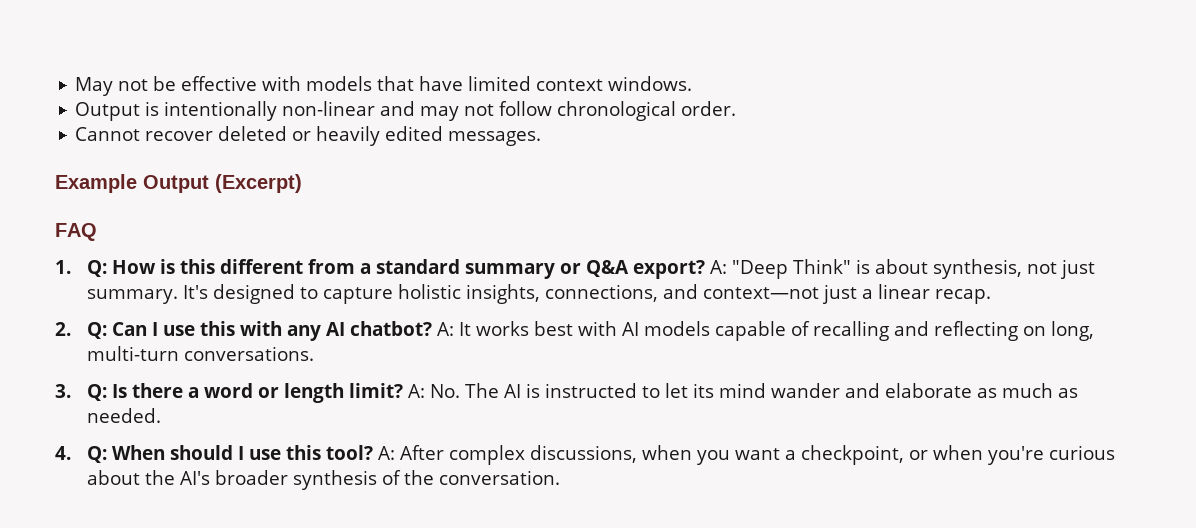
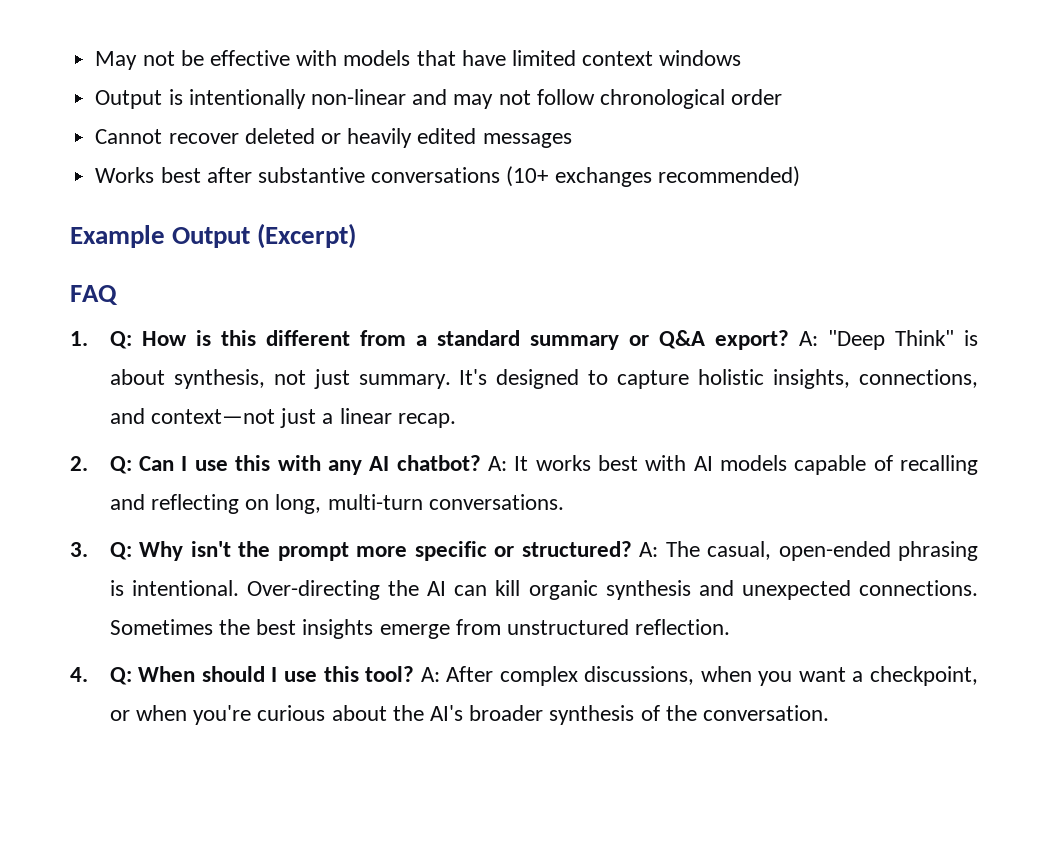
[608,76,693,91] windows. -> [659,50,742,66] windows
[681,101,737,116] order. -> [731,89,783,105] order
[448,131,542,146] messages. -> [482,133,572,148] [95,166,800,187] messages // Works best after substantive conversations (10+ exchanges recommended)
[111,383,1078,403] [86,408,161,423] Is there a word or length limit? A: No. The AI is instructed to let its mind wander and elaborate as much as needed. -> [139,541,978,561] [109,580,978,600] [109,619,731,639] Why isn't the prompt more specific or structured? A: The casual, open-ended phrasing is intentional. Over-directing the AI can kill organic synthesis and unexpected connections. Sometimes the best insights emerge from unstructured reflection.

